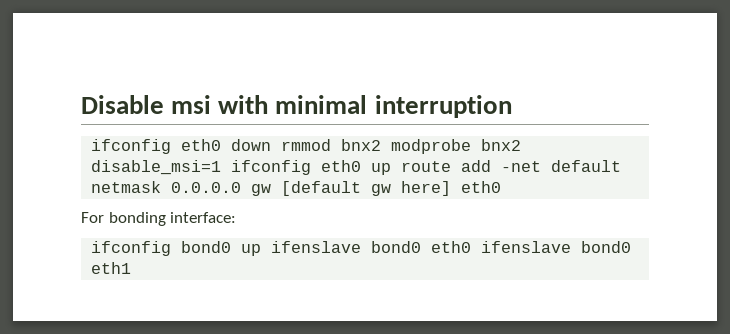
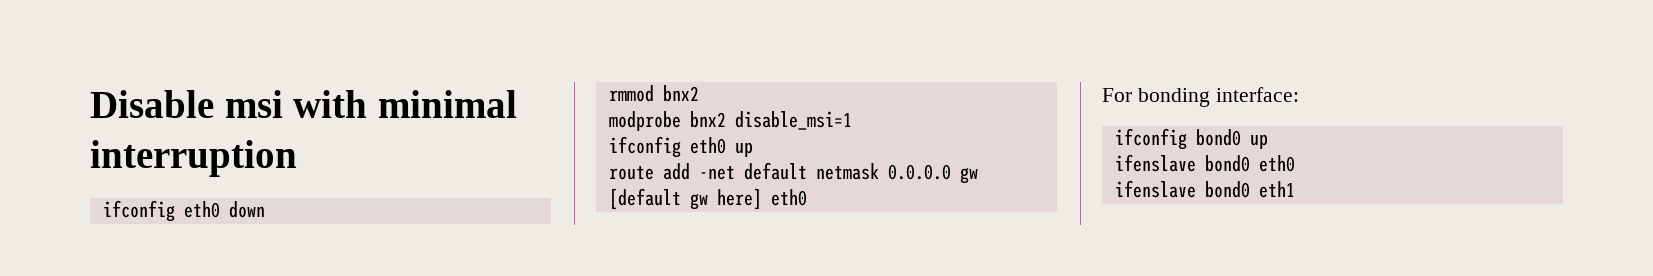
(272, 145) none -> (265, 209) //
(382, 145) none -> (699, 93) //
(222, 167) none -> (852, 120) //
(392, 169) none -> (753, 149) //
(262, 250) none -> (1268, 141) //
(472, 247) none -> (1295, 163) //

